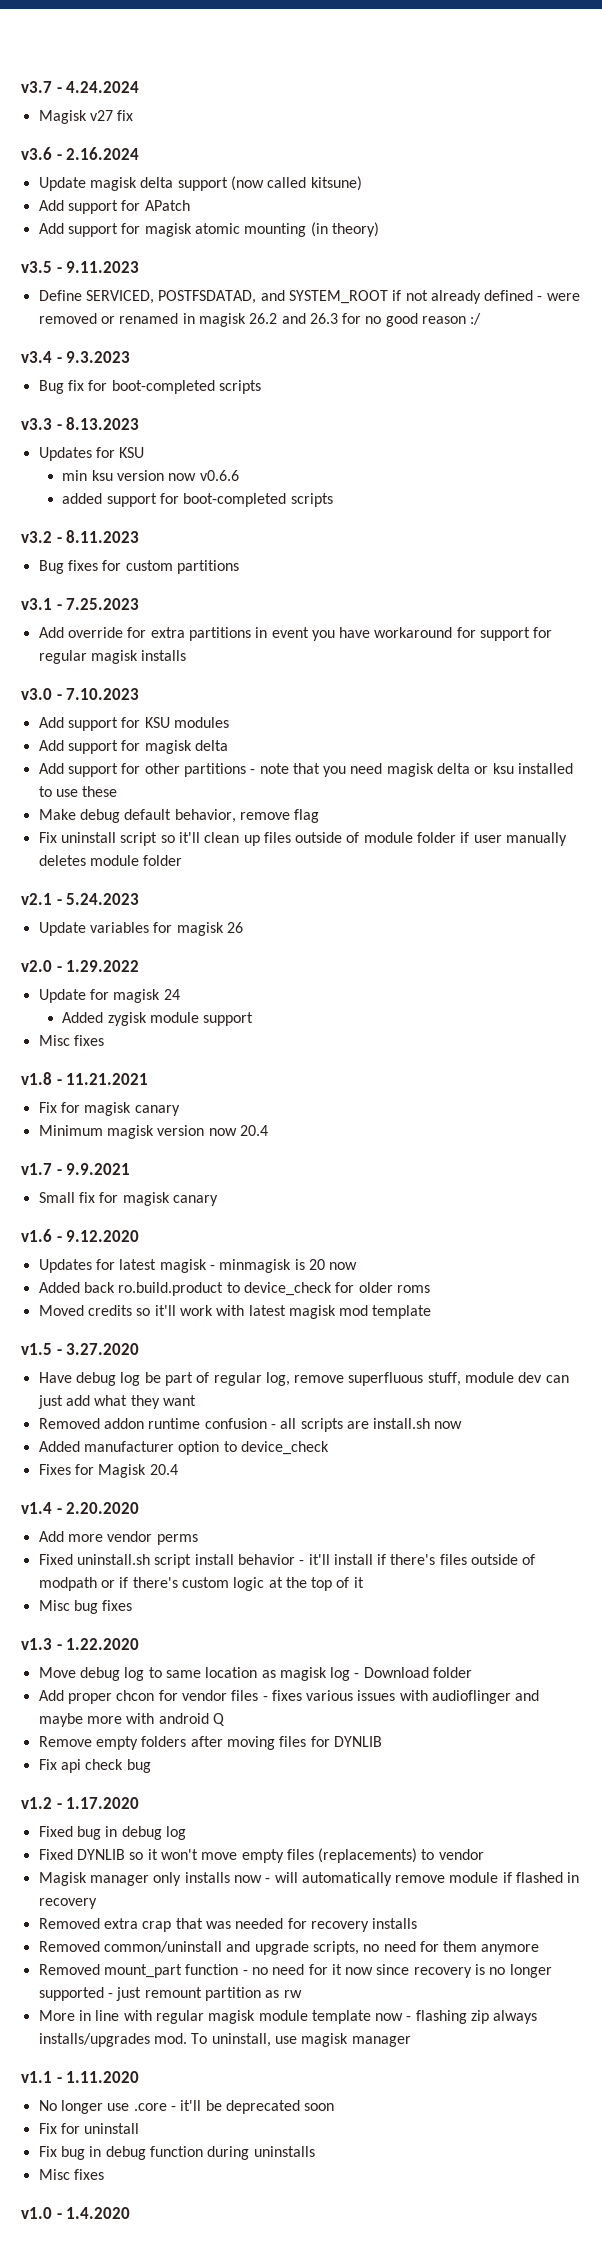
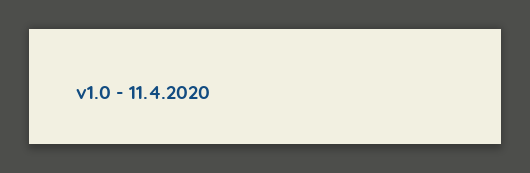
[21,81,140,93] [38,110,134,124] [21,147,140,160] [38,176,362,191] [38,200,190,214] [38,222,379,237] [21,261,140,273] [38,290,580,304] [38,313,482,327] [21,351,131,363] [38,380,261,394] [21,417,140,430] [38,447,145,461] [62,470,239,481] [62,493,333,507] [21,530,140,543] [38,560,239,574] [21,598,140,610] [38,627,553,641] [38,650,187,664] [21,688,140,700] [38,717,229,731] [38,740,228,754] [38,763,574,777] [38,786,118,797] [38,809,320,823] [38,832,568,846] [38,855,183,866] [21,893,140,905] [38,922,243,936] [21,960,140,972] [38,989,180,1003] [62,1012,254,1026] [38,1035,104,1046] [21,1072,149,1085] [38,1102,180,1116] [38,1125,268,1139] [21,1163,131,1175] [38,1192,218,1206] [21,1229,140,1242] [38,1259,358,1273] [38,1282,430,1296] [38,1305,432,1319] [21,1343,140,1355] [38,1372,569,1386] [37,1395,196,1409] [38,1418,463,1432] [38,1441,329,1455] [38,1464,178,1478] [21,1502,140,1514] [38,1531,198,1545] [38,1554,536,1568] [38,1577,364,1591] [38,1600,133,1614] [21,1638,140,1650] [38,1667,473,1681] [38,1690,540,1704] [38,1713,225,1727] [38,1736,382,1750] [38,1759,151,1773] [21,1797,140,1809] [38,1826,186,1840] [38,1848,484,1863] [38,1872,580,1886] [38,1898,97,1909] [38,1918,418,1932] [38,1941,540,1955] [38,1964,552,1978] [38,1987,302,2001] [38,2010,538,2024] [38,2033,411,2047] [21,2071,140,2083] [38,2100,335,2114] [38,2123,140,2134] [38,2146,315,2160] [38,2169,104,2180] v3.7 - 4.24.2024 // Magisk v27 fix // v3.6 - 2.16.2024 // Update magisk delta support (now called kitsune) // Add support for APatch // Add support for magisk atomic mounting (in theory) // v3.5 - 9.11.2023 // Define SERVICED, POSTFSDATAD, and SYSTEM_ROOT if not already defined - were removed or renamed in magisk 26.2 and 26.3 for no good reason :/ // v3.4 - 9.3.2023 // Bug fix for boot-completed scripts // v3.3 - 8.13.2023 // Updates for KSU // min ksu version now v0.6.6 // added support for boot-completed scripts // v3.2 - 8.11.2023 // Bug fixes for custom partitions // v3.1 - 7.25.2023 // Add override for extra partitions in event you have workaround for support for regular magisk installs // v3.0 - 7.10.2023 // Add support for KSU modules // Add support for magisk delta // Add support for other partitions - note that you need magisk delta or ksu installed to use these // Make debug default behavior, remove flag // Fix uninstall script so it'll clean up files outside of module folder if user manually deletes module folder // v2.1 - 5.24.2023 // Update variables for magisk 26 // v2.0 - 1.29.2022 // Update for magisk 24 // Added zygisk module support // Misc fixes // v1.8 - 11.21.2021 // Fix for magisk canary // Minimum magisk version now 20.4 // v1.7 - 9.9.2021 // Small fix for magisk canary // v1.6 - 9.12.2020 // Updates for latest magisk - minmagisk is 20 now // Added back ro.build.product to device_check for older roms // Moved credits so it'll work with latest magisk mod template // v1.5 - 3.27.2020 // Have debug log be part of regular log, remove superfluous stuff, module dev can just add what they want // Removed addon runtime confusion - all scripts are install.sh now // Added manufacturer option to device_check // Fixes for Magisk 20.4 // v1.4 - 2.20.2020 // Add more vendor perms // Fixed uninstall.sh script install behavior - it'll install if there's files outside of modpath or if there's custom logic at the top of it // Misc bug fixes // v1.3 - 1.22.2020 // Move debug log to same location as magisk log - Download folder // Add proper chcon for vendor files - fixes various issues with audioflinger and maybe more with android Q // Remove empty folders after moving files for DYNLIB // Fix api check bug // v1.2 - 1.17.2020 // Fixed bug in debug log // Fixed DYNLIB so it won't move empty files (replacements) to vendor // Magisk manager only installs now - will automatically remove module if flashed in recovery // Removed extra crap that was needed for recovery installs // Removed common/uninstall and upgrade scripts, no need for them anymore // Removed mount_part function - no need for it now since recovery is no longer supported - just remount partition as rw // More in line with regular magisk module template now - flashing zip always installs/upgrades mod. To uninstall, use magisk manager // v1.1 - 1.11.2020 // No longer use .core - it'll be deprecated soon // Fix for uninstall // Fix bug in debug function during uninstalls // Misc fixes // -> (76, 92) none
[66,2207,131,2219] 1.4.2020 -> [129,86,211,99] 11.4.2020

